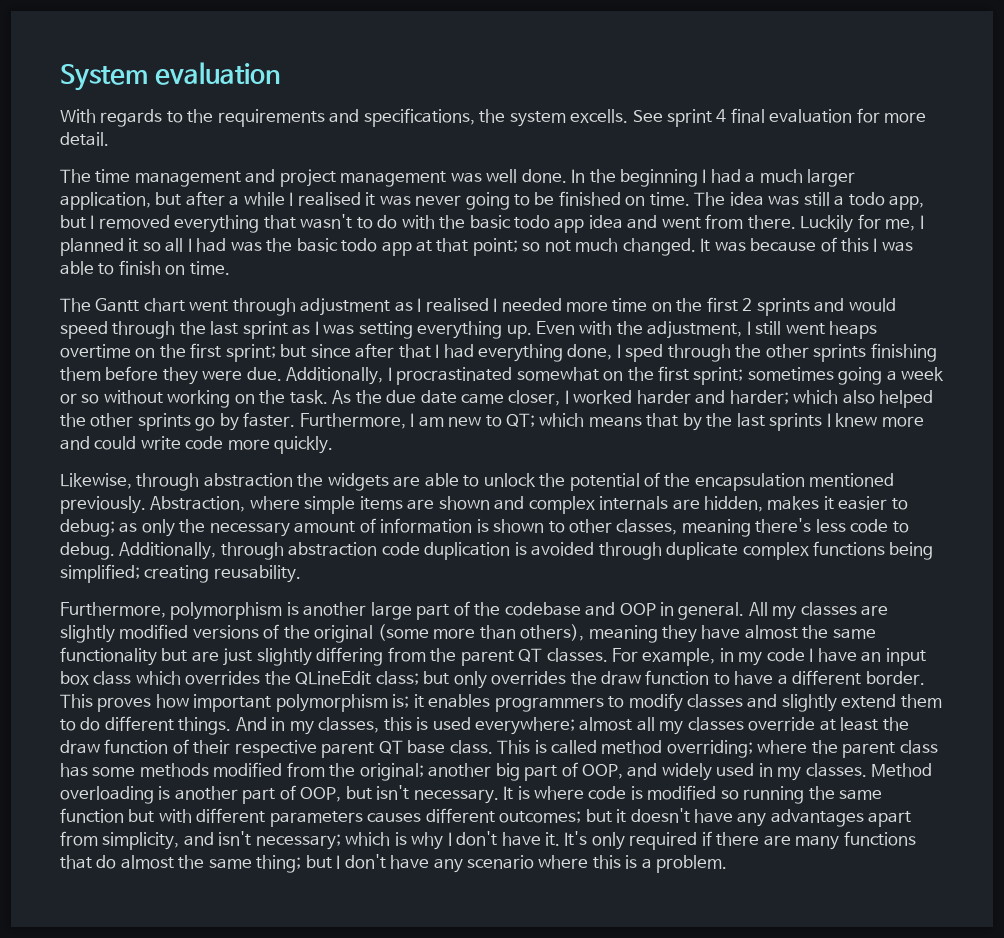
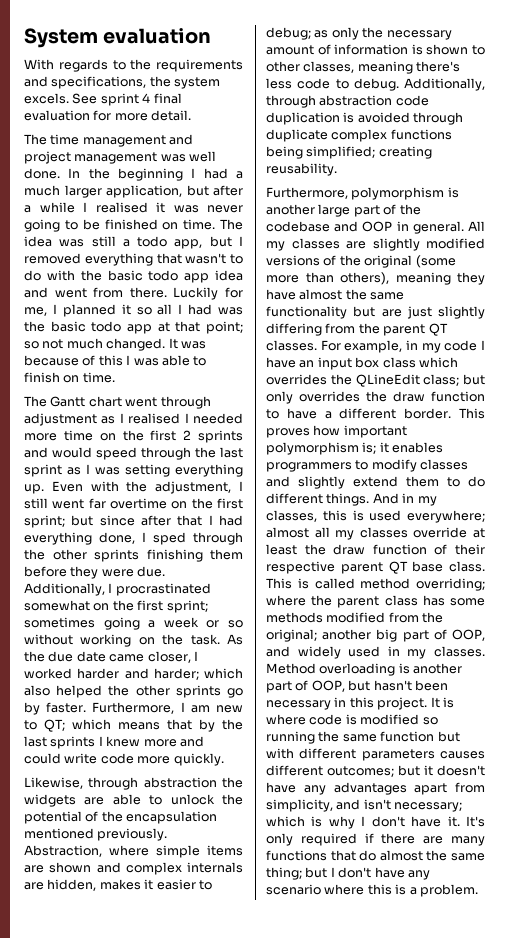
[570,109,629,123] excells. -> [24,93,69,104] excels.
[829,321,878,339] heaps -> [88,498,106,509] far
[376,785,499,804] isn't necessary. -> [373,680,448,691] [266,697,428,710] hasn't been necessary in this project.

